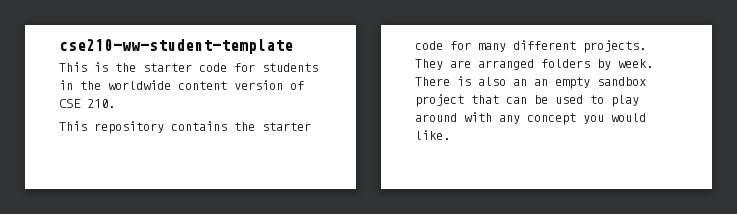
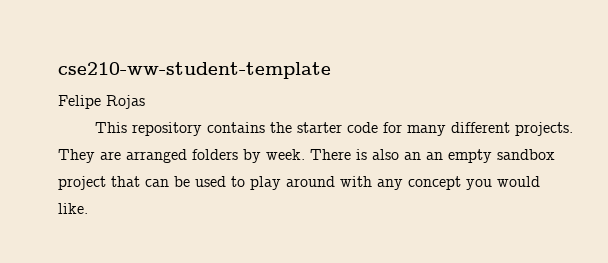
[59,62,318,72] [59,80,304,90] [59,99,115,108] This is the starter code for students in the worldwide content version of CSE 210. -> [58,95,145,109] Felipe Rojas

